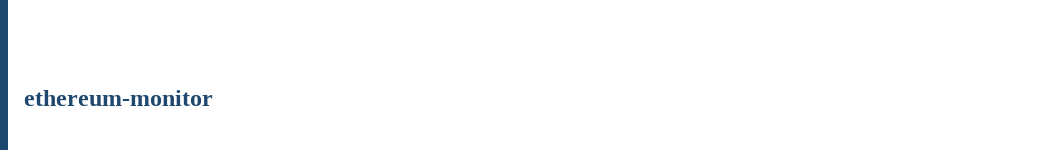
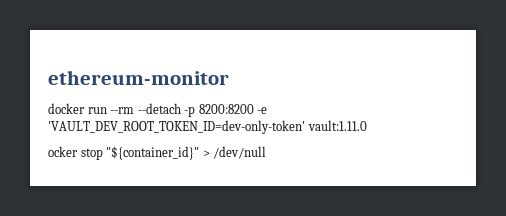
(213, 98) none -> [48,103,268,117] [48,120,367,134] [48,146,267,160] // docker run --rm --detach -p 8200:8200 -e 'VAULT_DEV_ROOT_TOKEN_ID=dev-only-token' vault:1.11.0 // ocker stop "${container_id}" > /dev/null

